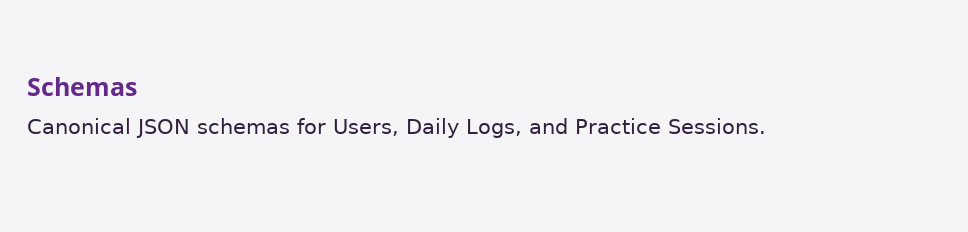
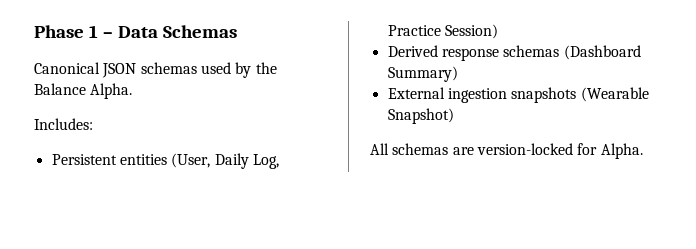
(27, 86) none -> [34,25,158,38] Phase 1 – Data
[297,118,766,138] for Users, Daily Logs, and Practice Sessions. -> [200,62,277,78] [34,83,133,99] [34,118,93,130] [51,153,279,169] [387,24,498,39] [387,45,641,61] [387,66,458,82] [387,87,649,103] [387,108,454,124] [370,143,643,159] used by the Balance Alpha. // Includes: // Persistent entities (User, Daily Log, Practice Session) // Derived response schemas (Dashboard Summary) // External ingestion snapshots (Wearable Snapshot) // All schemas are version-locked for Alpha.

